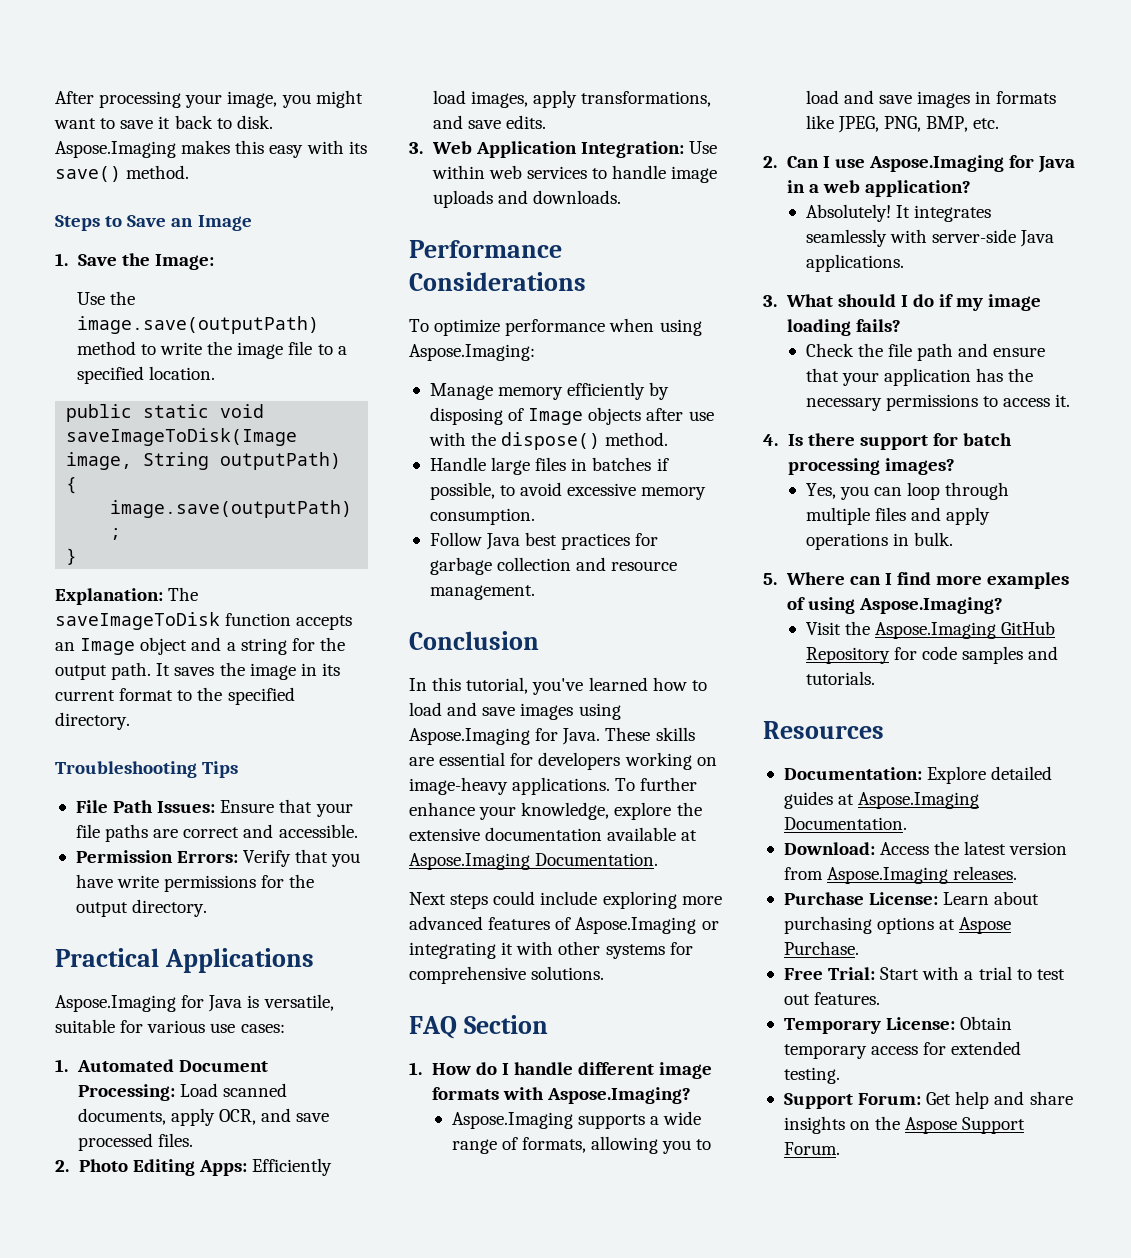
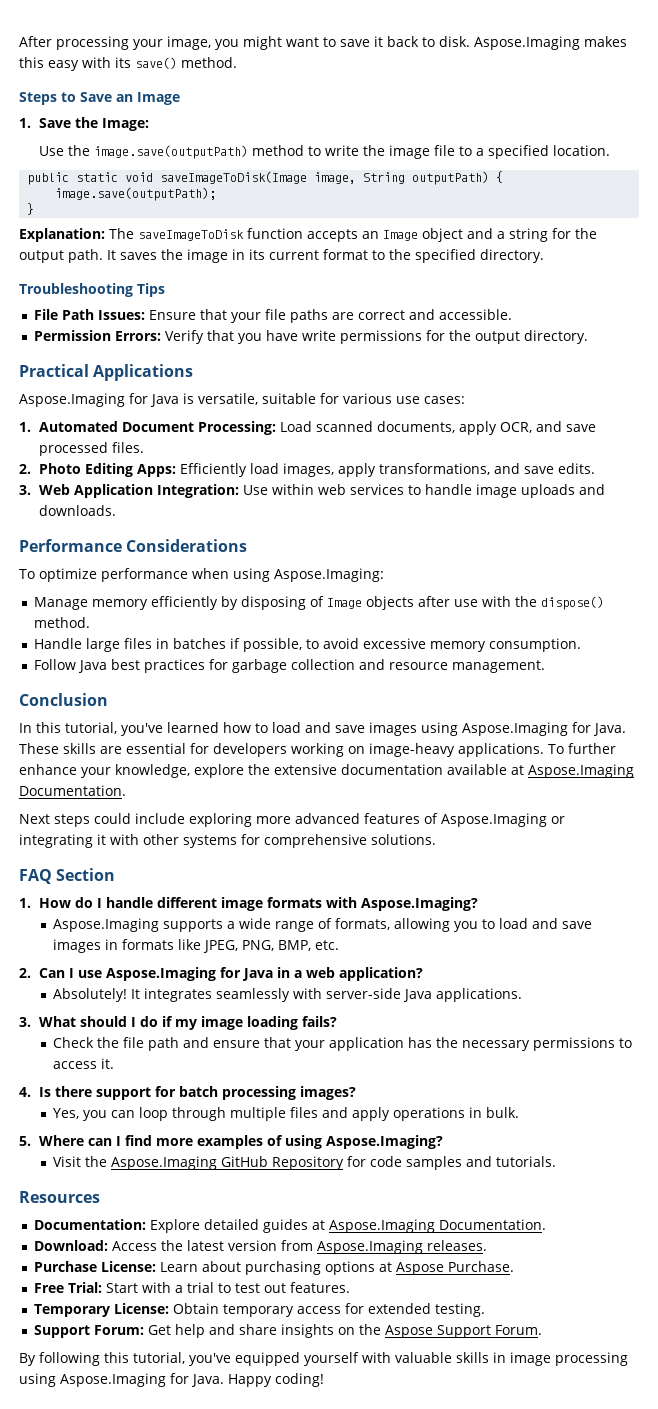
(840, 1148) none -> [19,1352,628,1366] [19,1373,324,1387] // By following this tutorial, you've equipped yourself with valuable skills in image processing using Aspose.Imaging for Java. Happy coding!

